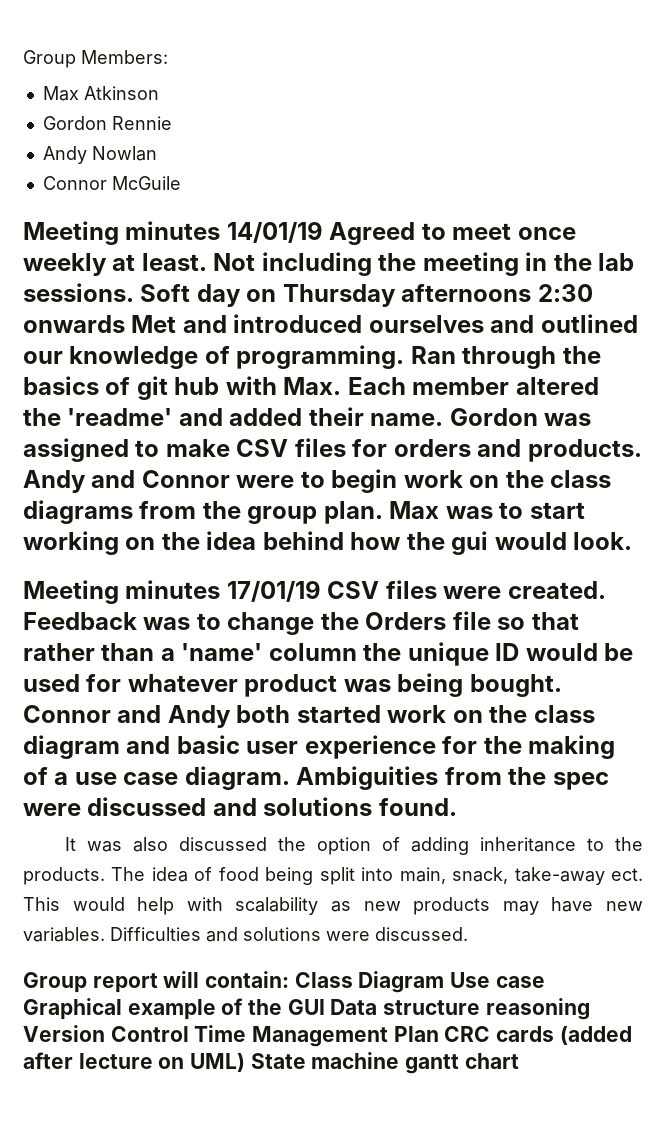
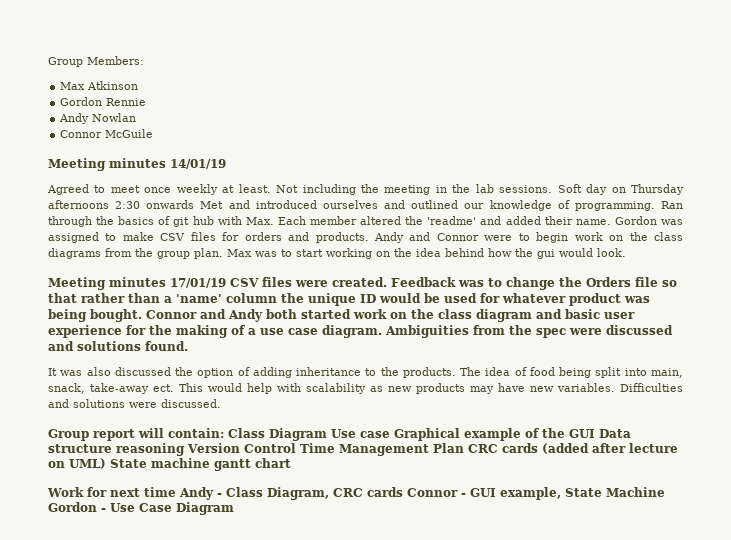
(323, 232) none -> (226, 164) //
(519, 1061) none -> [47,487,665,500] [48,502,234,515] // Work for next time Andy - Class Diagram, CRC cards Connor - GUI example, State Machine Gordon - Use Case Diagram

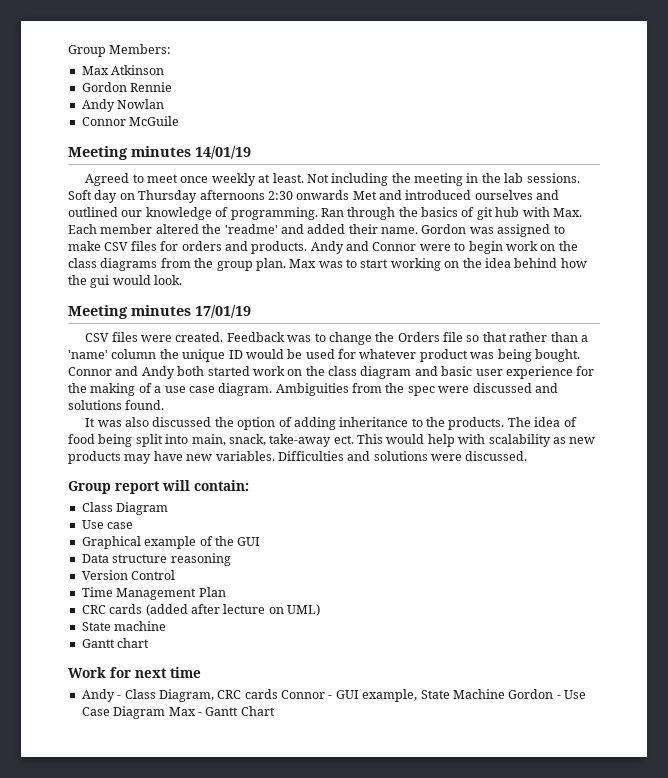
(226, 283) none -> (251, 311) //
(224, 433) none -> (249, 485) //
(327, 434) none -> (169, 508) //
(390, 434) none -> (134, 525) //
(595, 433) none -> (261, 541) //
(185, 449) none -> (231, 559) //
(296, 448) none -> (176, 575) //
(464, 448) none -> (226, 592) //
(106, 463) none -> (320, 610) //
[214,459,251,471] gantt -> [81,639,115,648] // Gantt
(176, 492) none -> (201, 672) //
(234, 508) none -> [168,706,275,716] Max - Gantt Chart

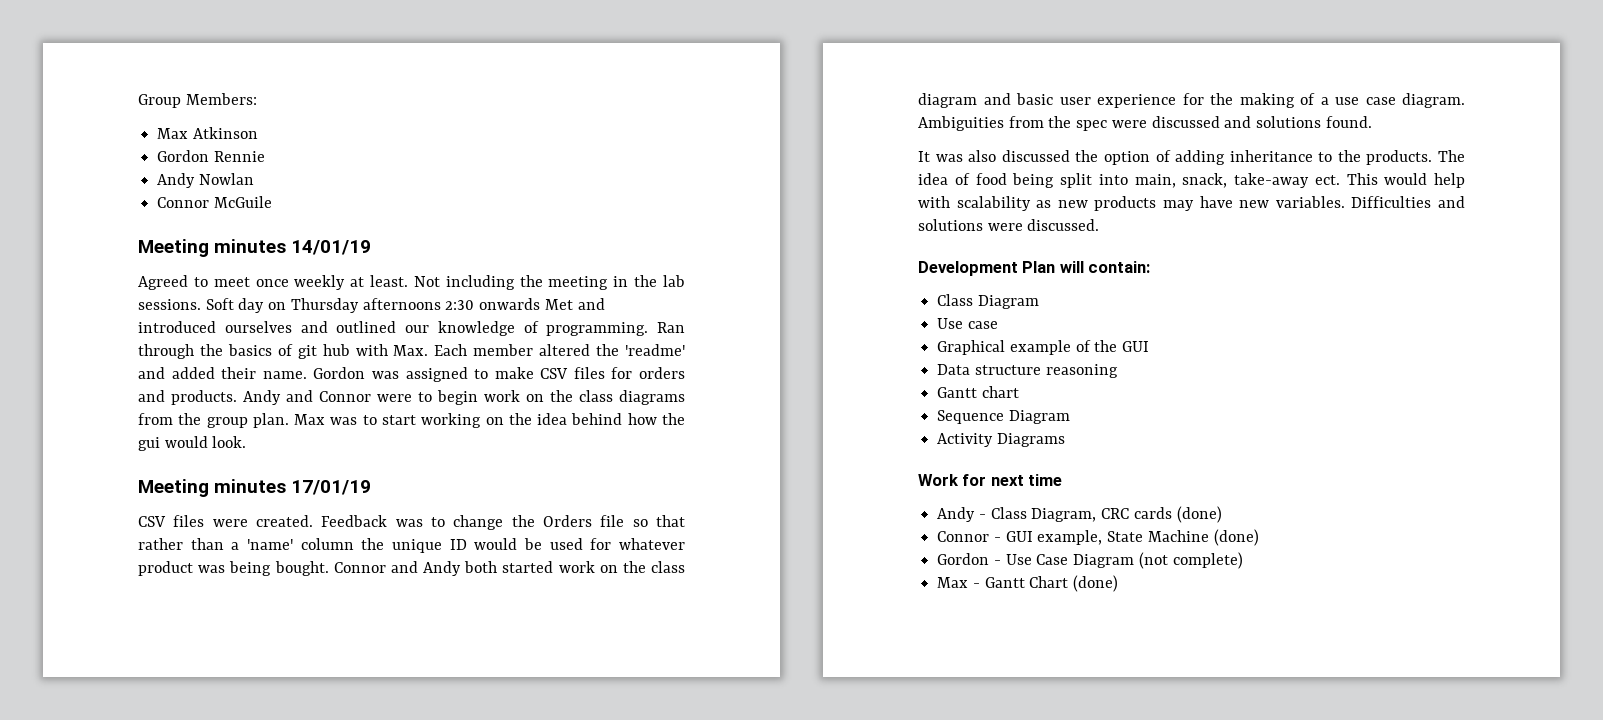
[68,481,160,494] Group report -> [918,261,1056,276] Development Plan
[81,570,176,580] [81,587,226,600] [81,604,320,616] [81,621,167,631] [81,638,150,648] Version Control // Time Management Plan // CRC cards (added after lecture on UML) // State machine // Gantt chart -> [937,386,1019,398] [937,410,1070,424] [937,433,1065,447] Gantt chart // Sequence Diagram // Activity Diagrams
(278, 694) none -> [1176,506,1222,523] (done) //
(505, 694) none -> [1213,529,1259,546] (done) //
(166, 712) none -> [1138,552,1243,569] (not complete) //
(275, 711) none -> [1073,575,1119,592] (done)

